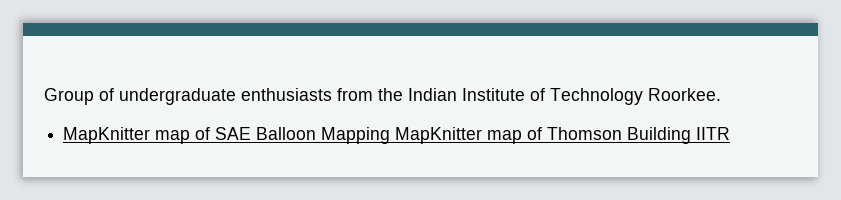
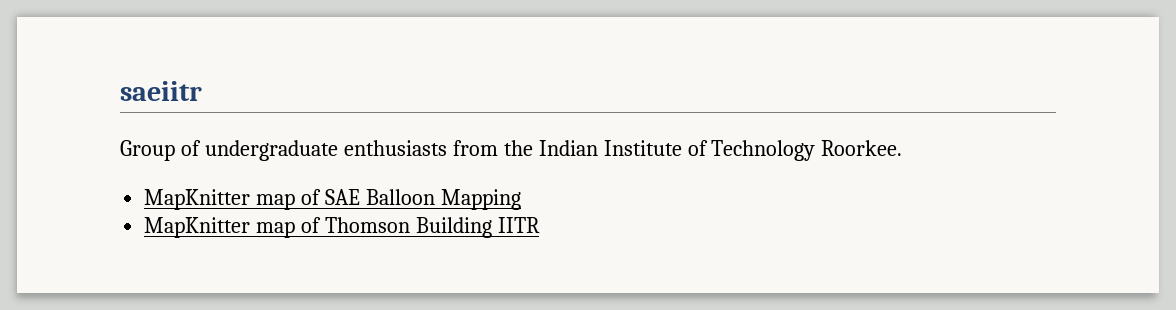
(44, 96) none -> [120,81,202,101] saeiitr //
(391, 135) none -> (521, 199) //

